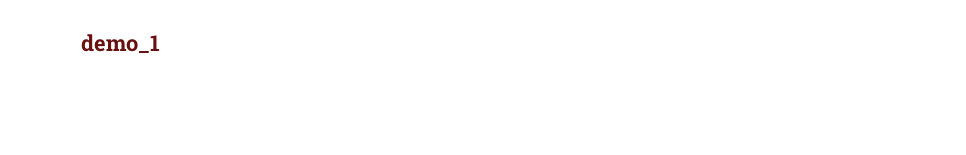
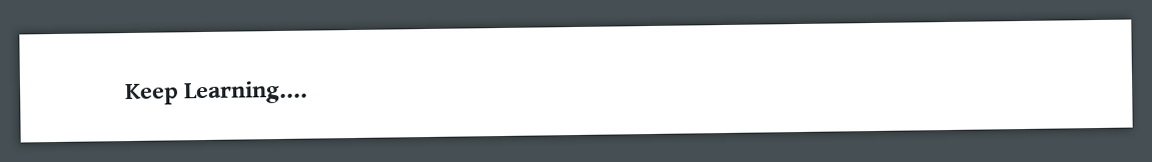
[81,34,160,53] demo_1 -> [125,80,309,106] Keep Learning....

